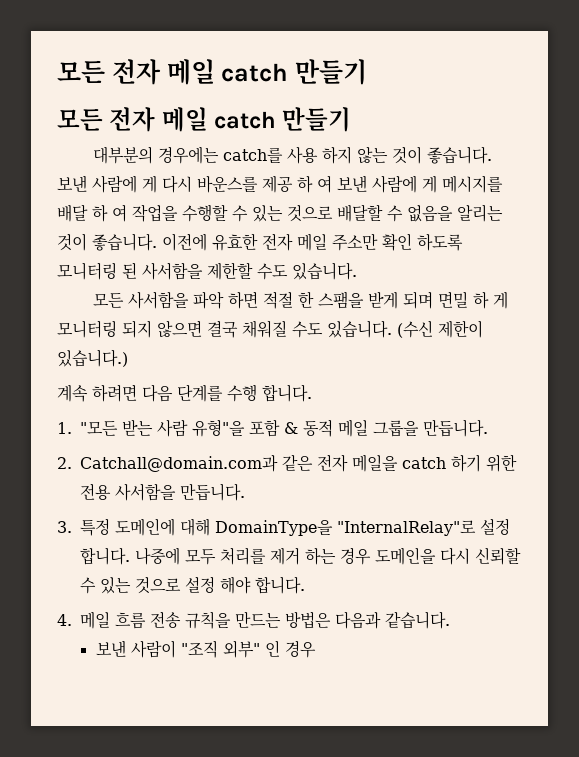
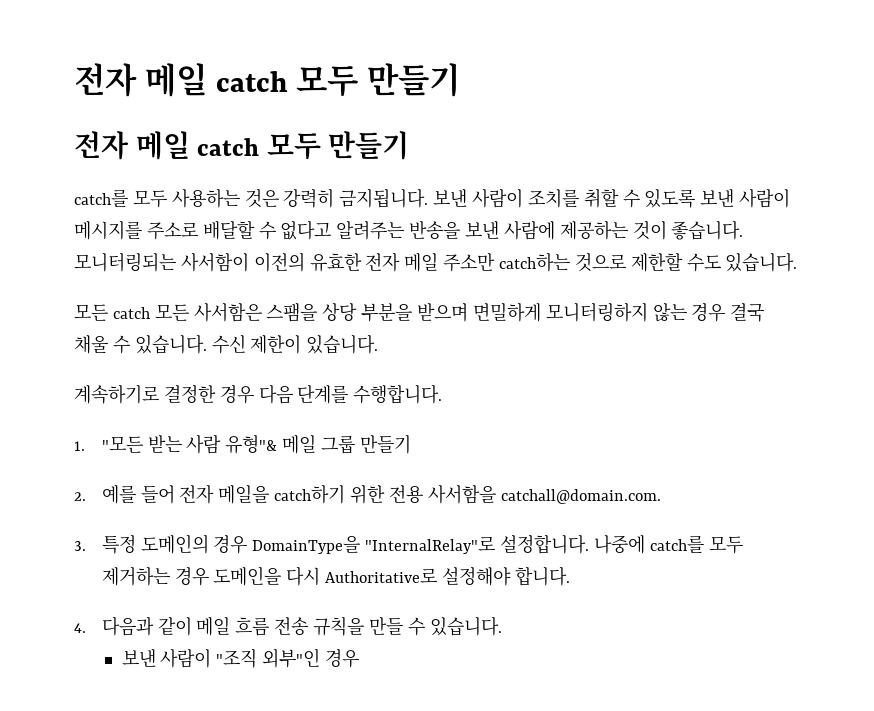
[57,59,367,85] [57,107,352,132] [92,146,492,164] [57,175,503,193] [57,204,503,222] [57,233,463,251] [57,262,357,280] [92,291,508,309] [57,320,483,338] [57,349,128,367] [57,384,312,402] [57,419,488,437] [57,454,481,472] 모든 전자 메일 catch 만들기 // 모든 전자 메일 catch 만들기 // 대부분의 경우에는 catch를 사용 하지 않는 것이 좋습니다. 보낸 사람에 게 다시 바운스를 제공 하 여 보낸 사람에 게 메시지를 배달 하 여 작업을 수행할 수 있는 것으로 배달할 수 없음을 알리는 것이 좋습니다. 이전에 유효한 전자 메일 주소만 확인 하도록 모니터링 된 사서함을 제한할 수도 있습니다. // 모든 사서함을 파악 하면 적절 한 스팸을 받게 되며 면밀 하 게 모니터링 되지 않으면 결국 채워질 수도 있습니다. (수신 제한이 있습니다.) // 계속 하려면 다음 단계를 수행 합니다. // 1. "모든 받는 사람 유형"을 포함 & 동적 메일 그룹을 만듭니다. // 2. Catchall@domain.com과 같은 전자 메일을 catch 하기 -> [74,63,461,97] [74,131,410,160] [74,188,791,208] [74,220,744,240] [74,252,798,272] [74,302,765,322] [74,334,379,354] [74,384,443,404] [74,435,411,454] [74,484,346,504] 전자 메일 catch 모두 만들기 // 전자 메일 catch 모두 만들기 // catch를 모두 사용하는 것은 강력히 금지됩니다. 보낸 사람이 조치를 취할 수 있도록 보낸 사람이 메시지를 주소로 배달할 수 없다고 알려주는 반송을 보낸 사람에 제공하는 것이 좋습니다. 모니터링되는 사서함이 이전의 유효한 전자 메일 주소만 catch하는 것으로 제한할 수도 있습니다. // 모든 catch 모든 사서함은 스팸을 상당 부분을 받으며 면밀하게 모니터링하지 않는 경우 결국 채울 수 있습니다. 수신 제한이 있습니다. // 계속하기로 결정한 경우 다음 단계를 수행합니다. // 1. "모든 받는 사람 유형"& 메일 그룹 만들기 // 2. 예를 들어 전자 메일을 catch하기
[180,483,245,501] 만듭니다. -> [500,489,661,504] catchall@domain.com.
[115,518,510,536] [80,547,521,565] [80,576,251,594] 도메인에 대해 DomainType을 "InternalRelay"로 설정 합니다. 나중에 모두 처리를 제거 하는 경우 도메인을 다시 신뢰할 수 있는 것으로 설정 해야 -> [140,534,743,554] [101,566,512,586] 도메인의 경우 DomainType을 "InternalRelay"로 설정합니다. 나중에 catch를 모두 제거하는 경우 도메인을 다시 Authoritative로 설정해야
(72, 620) none -> [101,616,192,636] 다음과 같이
[235,611,450,629] 만드는 방법은 다음과 같습니다. -> [368,616,502,636] 만들 수 있습니다.
[222,640,280,658] 외부" 인 -> [262,648,321,668] 외부"인

